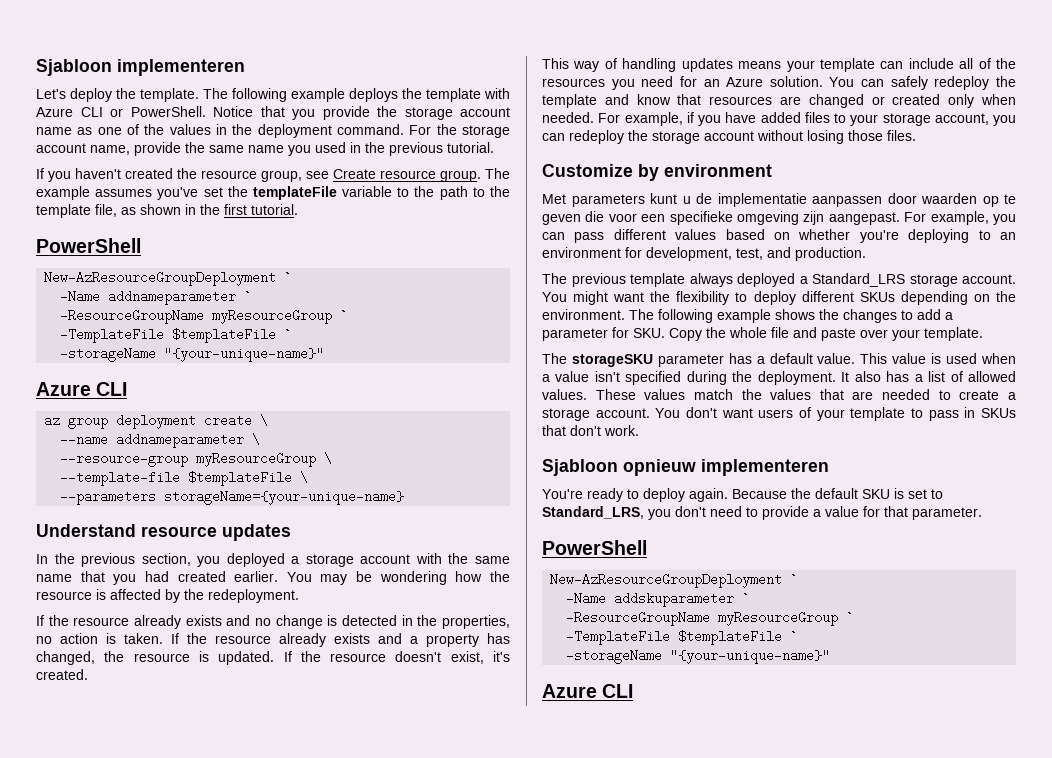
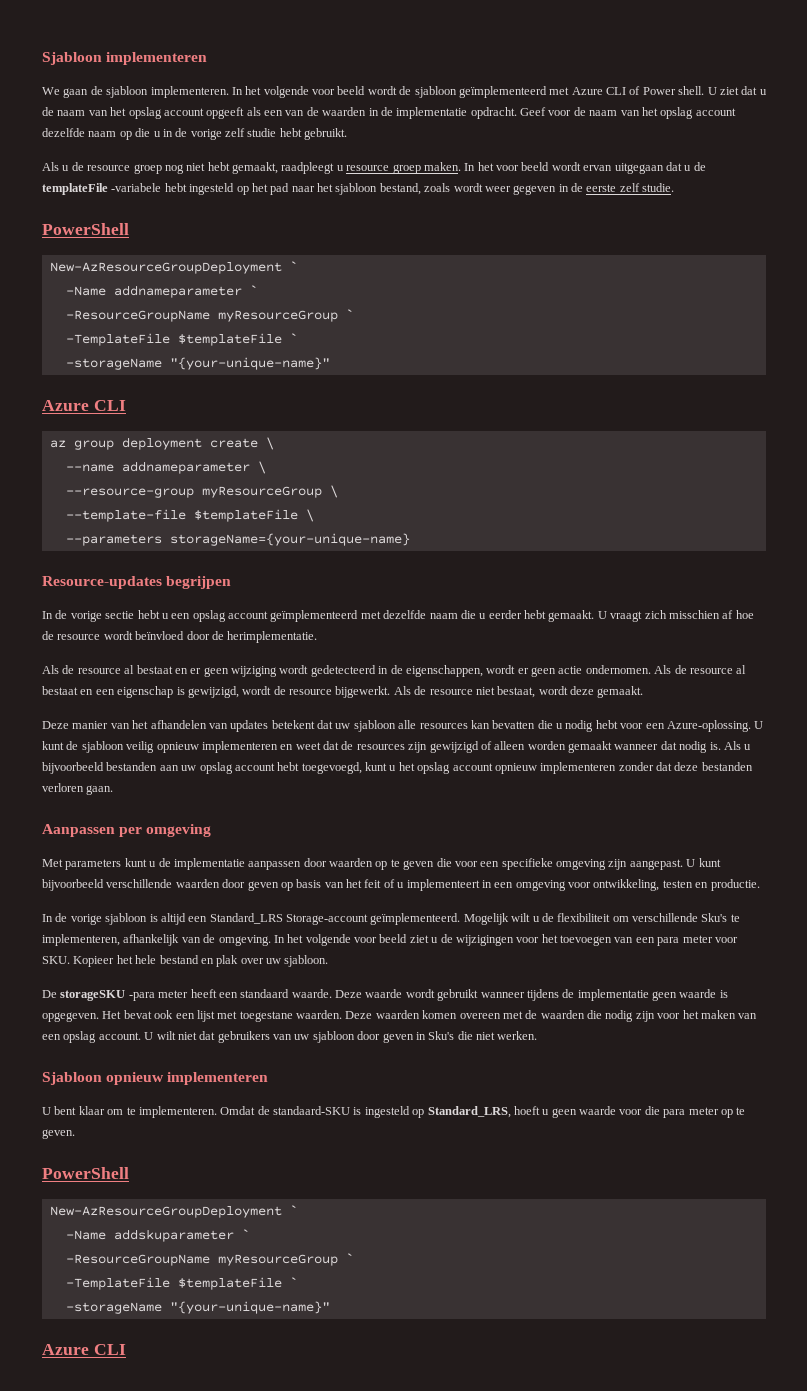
[36,88,510,102] [36,106,510,120] [36,124,510,138] [36,142,494,156] [36,168,510,182] [36,186,511,200] [36,204,298,218] Let's deploy the template. The following example deploys the template with Azure CLI or PowerShell. Notice that you provide the storage account name as one of the values in the deployment command. For the storage account name, provide the same name you used in the previous tutorial. // If you haven't created the resource group, see Create resource group. The example assumes you've set the templateFile variable to the path to the template file, as shown in the first tutorial. -> [42,86,767,98] [42,107,736,119] [42,128,348,140] [42,162,706,174] [42,183,675,195] We gaan de sjabloon implementeren. In het volgende voor beeld wordt de sjabloon geïmplementeerd met Azure CLI of Power shell. U ziet dat u de naam van het opslag account opgeeft als een van de waarden in de implementatie opdracht. Geef voor de naam van het opslag account dezelfde naam op die u in de vorige zelf studie hebt gebruikt. // Als u de resource groep nog niet hebt gemaakt, raadpleegt u resource groep maken. In het voor beeld wordt ervan uitgegaan dat u de templateFile -variabele hebt ingesteld op het pad naar het sjabloon bestand, zoals wordt weer gegeven in de eerste zelf studie.
[36,524,291,541] [36,553,511,567] [36,571,510,585] [36,589,299,603] [36,615,511,629] [36,633,510,647] [36,651,511,665] [36,669,88,680] [542,58,1017,72] [542,76,1016,90] [542,94,1016,108] [542,112,1016,126] [542,130,916,144] [542,164,772,181] Understand resource updates // In the previous section, you deployed a storage account with the same name that you had created earlier. You may be wondering how the resource is affected by the redeployment. // If the resource already exists and no change is detected in the properties, no action is taken. If the resource already exists and a property has changed, the resource is updated. If the resource doesn't exist, it's created. // This way of handling updates means your template can include all of the resources you need for an Azure solution. You can safely redeploy the template and know that resources are changed or created only when needed. For example, if you have added files to your storage account, you can redeploy the storage account without losing those files. // Customize by environment -> [42,576,232,589] [42,610,754,622] [42,631,318,643] [42,665,747,677] [42,686,644,698] [42,720,764,732] [42,741,752,753] [42,762,753,774] [42,783,114,795] [42,824,212,837] Resource-updates begrijpen // In de vorige sectie hebt u een opslag account geïmplementeerd met dezelfde naam die u eerder hebt gemaakt. U vraagt zich misschien af hoe de resource wordt beïnvloed door de herimplementatie. // Als de resource al bestaat en er geen wijziging wordt gedetecteerd in de eigenschappen, wordt er geen actie ondernomen. Als de resource al bestaat en een eigenschap is gewijzigd, wordt de resource bijgewerkt. Als de resource niet bestaat, wordt deze gemaakt. // Deze manier van het afhandelen van updates betekent dat uw sjabloon alle resources kan bevatten die u nodig hebt voor een Azure-oplossing. U kunt de sjabloon veilig opnieuw implementeren en weet dat de resources zijn gewijzigd of alleen worden gemaakt wanneer dat nodig is. Als u bijvoorbeeld bestanden aan uw opslag account hebt toegevoegd, kunt u het opslag account opnieuw implementeren zonder dat deze bestanden verloren gaan. // Aanpassen per omgeving
[904,211,1016,225] [542,229,1016,243] [542,247,866,261] [542,273,1016,287] [542,291,1016,305] [542,309,953,323] [542,327,983,341] [542,353,1017,367] [542,371,1016,385] [542,389,1016,400] [542,407,1016,421] [542,425,639,436] [542,459,829,476] [542,488,943,502] [542,506,982,520] For example, you can pass different values based on whether you're deploying to an environment for development, test, and production. // The previous template always deployed a Standard_LRS storage account. You might want the flexibility to deploy different SKUs depending on the environment. The following example shows the changes to add a parameter for SKU. Copy the whole file and paste over your template. // The storageSKU parameter has a default value. This value is used when a value isn't specified during the deployment. It also has a list of allowed values. These values match the values that are needed to create a storage account. You don't want users of your template to pass in SKUs that don't work. // Sjabloon opnieuw implementeren // You're ready to deploy again. Because the default SKU is set to Standard_LRS, you don't need to provide a value for that parameter. -> [686,858,721,867] [42,879,760,891] [42,913,740,925] [42,934,738,946] [42,955,329,967] [42,989,728,1001] [42,1010,758,1022] [42,1031,538,1043] [42,1072,269,1085] [42,1106,746,1118] [42,1129,75,1139] U kunt bijvoorbeeld verschillende waarden door geven op basis van het feit of u implementeert in een omgeving voor ontwikkeling, testen en productie. // In de vorige sjabloon is altijd een Standard_LRS Storage-account geïmplementeerd. Mogelijk wilt u de flexibiliteit om verschillende Sku's te implementeren, afhankelijk van de omgeving. In het volgende voor beeld ziet u de wijzigingen voor het toevoegen van een para meter voor SKU. Kopieer het hele bestand en plak over uw sjabloon. // De storageSKU -para meter heeft een standaard waarde. Deze waarde wordt gebruikt wanneer tijdens de implementatie geen waarde is opgegeven. Het bevat ook een lijst met toegestane waarden. Deze waarden komen overeen met de waarden die nodig zijn voor het maken van een opslag account. U wilt niet dat gebruikers van uw sjabloon door geven in Sku's die niet werken. // Sjabloon opnieuw implementeren // U bent klaar om te implementeren. Omdat de standaard-SKU is ingesteld op Standard_LRS, hoeft u geen waarde voor die para meter op te geven.

